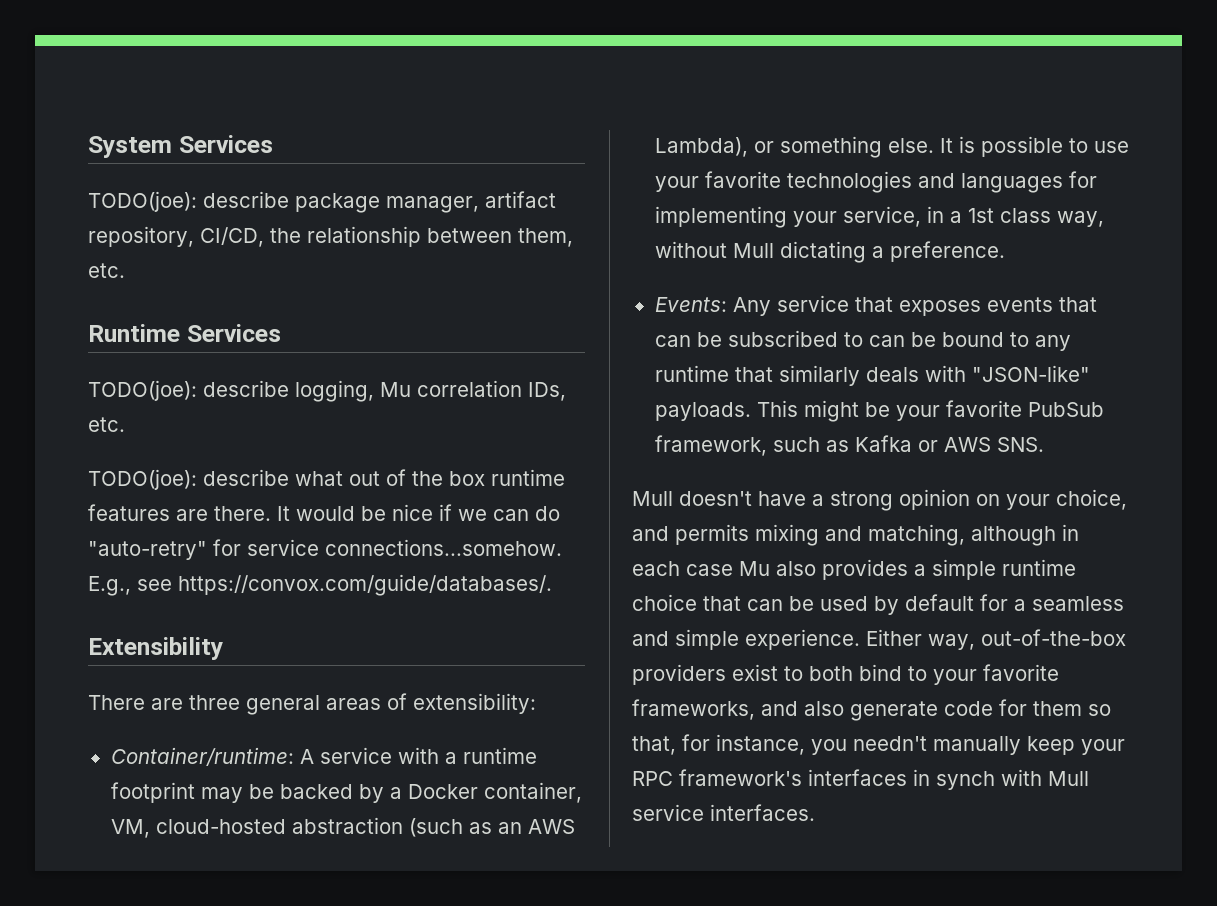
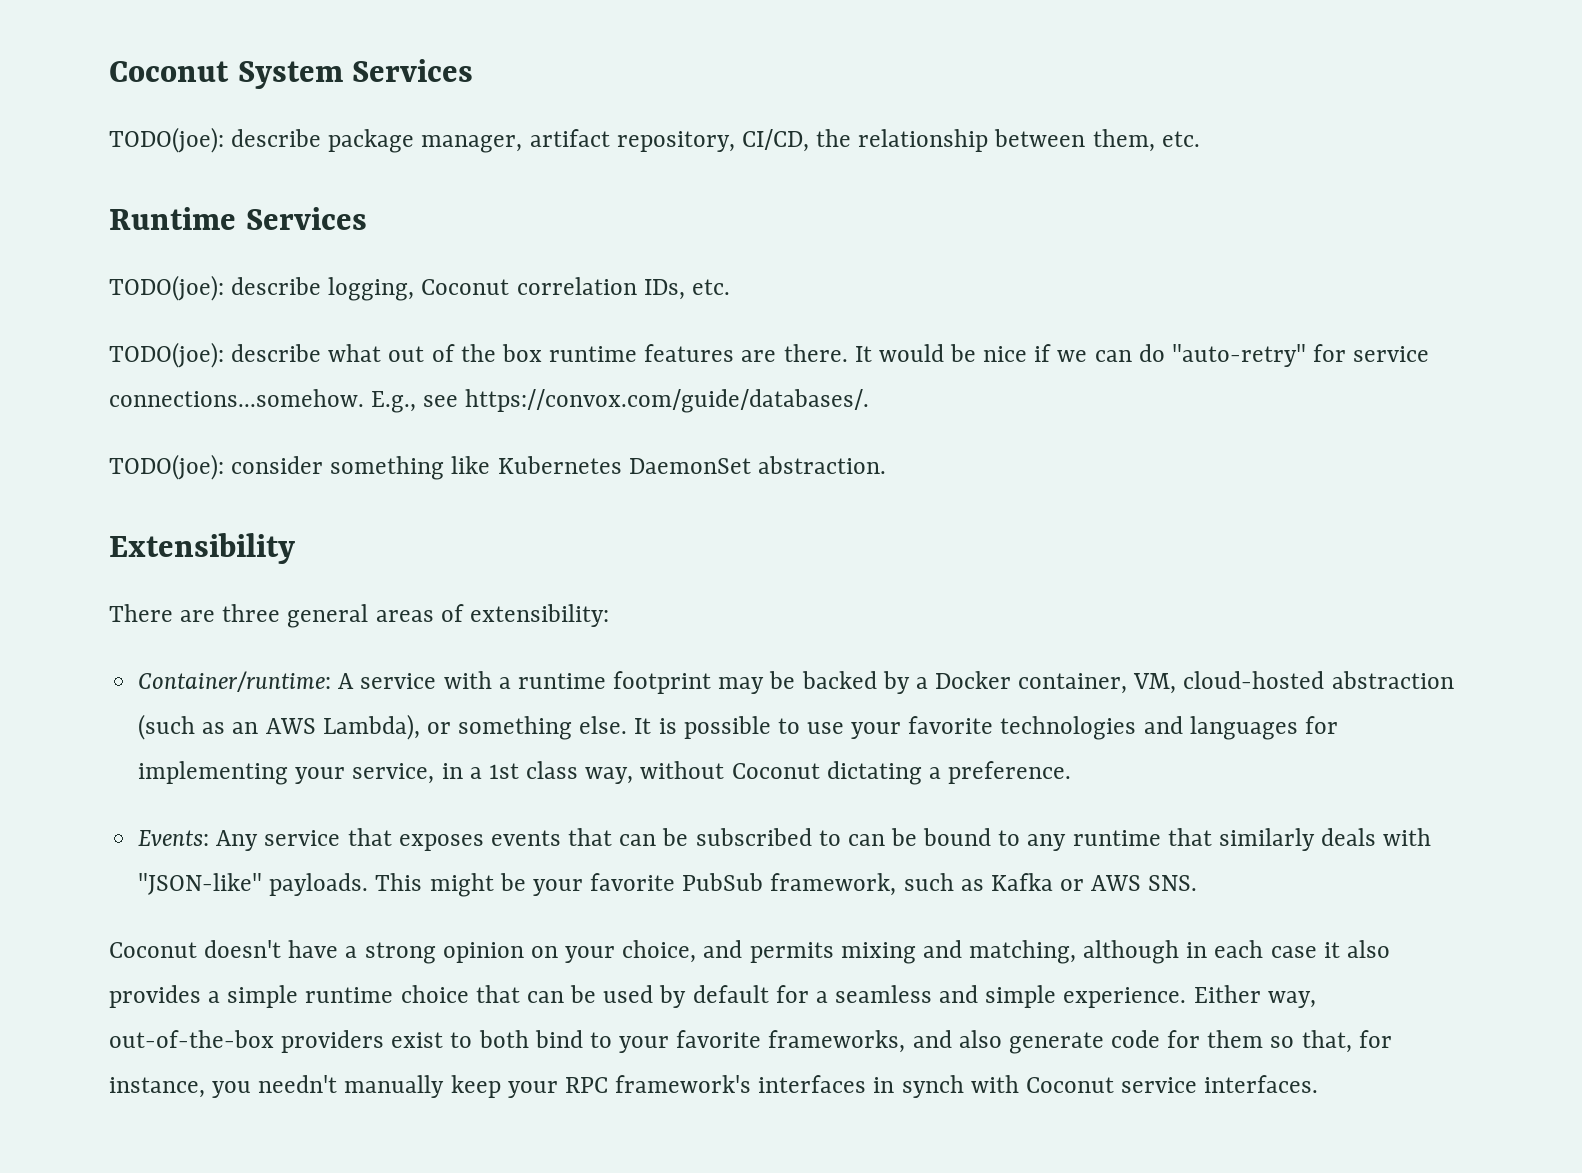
(88, 147) none -> [109,61,229,82] Coconut
[380,382,411,397] Mu -> [421,279,510,295] Coconut
(552, 585) none -> [109,454,886,480] // TODO(joe): consider something like Kubernetes DaemonSet abstraction.
[732,243,774,258] Mull -> [731,763,820,779] Coconut
[632,491,673,506] Mull -> [109,942,197,958] Coconut
[739,561,770,576] Mu -> [1323,942,1340,958] it
[1048,771,1089,786] Mull -> [1025,1077,1114,1093] Coconut

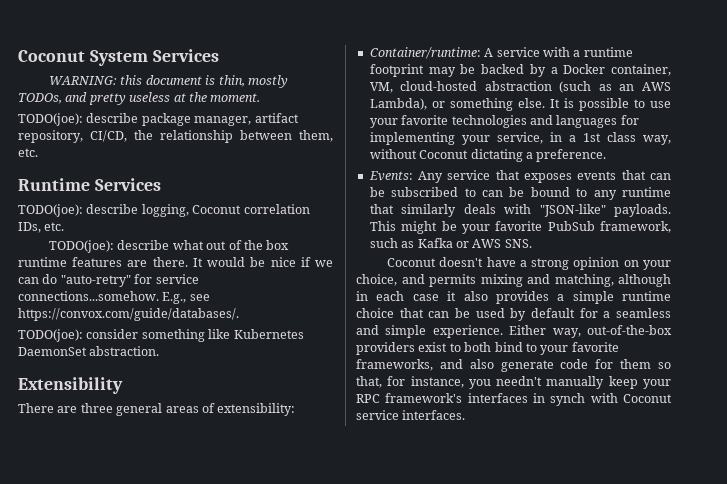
(474, 70) none -> [49,75,288,88] [18,92,261,105] // WARNING: this document is thin, mostly TODOs, and pretty useless at the moment.

